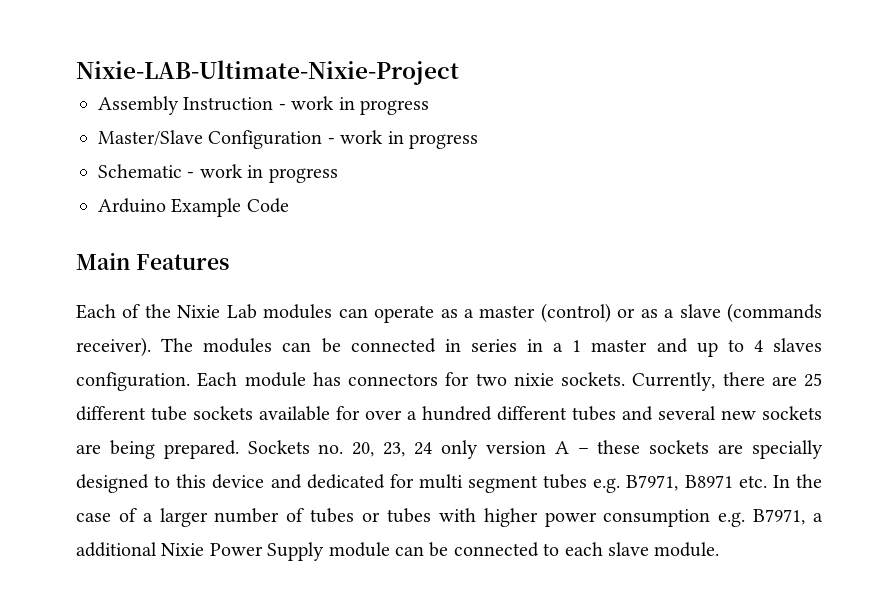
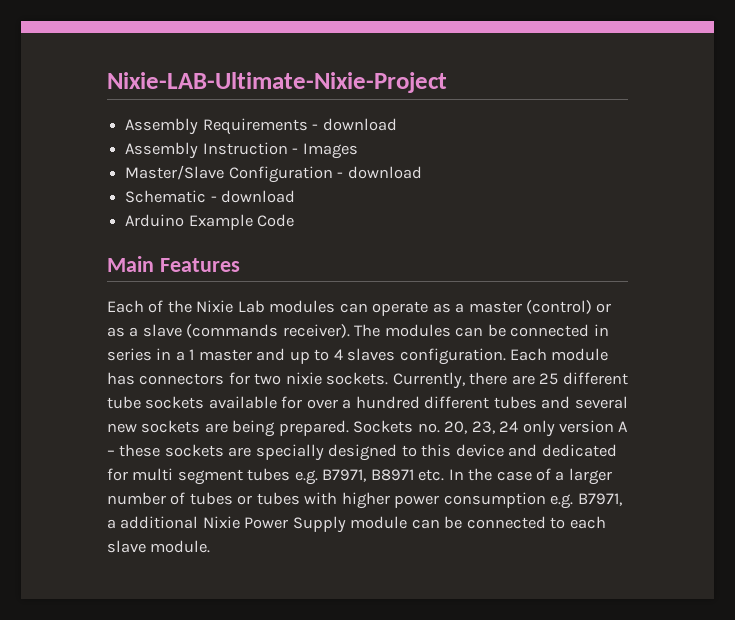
(459, 72) none -> [125,118,397,135] // Assembly Requirements - download
[291,96,429,115] work in progress -> [302,143,358,159] Images
[340,130,478,149] work in progress -> [347,166,422,179] download
[199,164,338,183] work in progress -> [221,190,296,203] download

